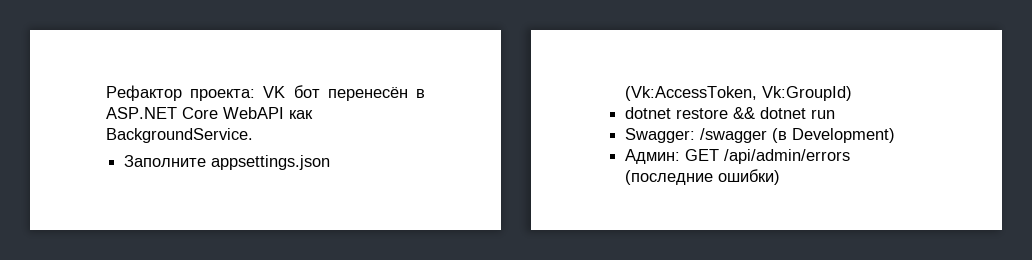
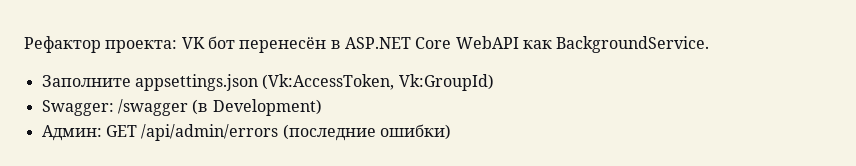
[625,107,836,119] // dotnet restore && dotnet run -> (494, 82) none

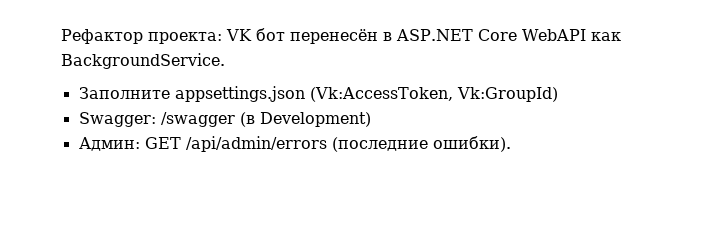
[379,124,451,140] ошибки) -> [432,136,511,152] ошибки).

